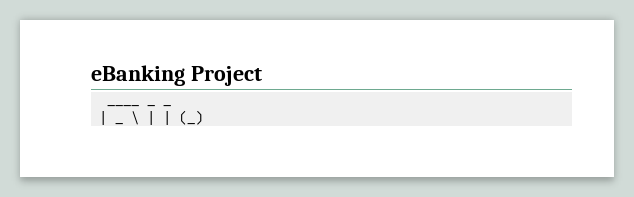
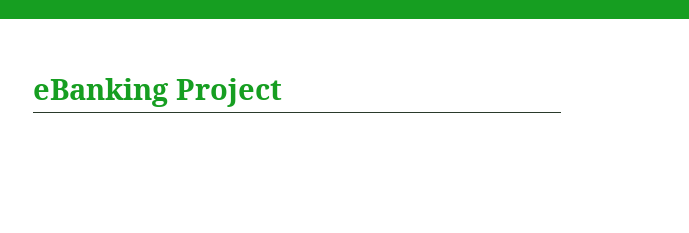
[107,104,172,107] [99,110,204,125] // ____ _ _ // | _ \ | | (_) -> (282, 92) none

